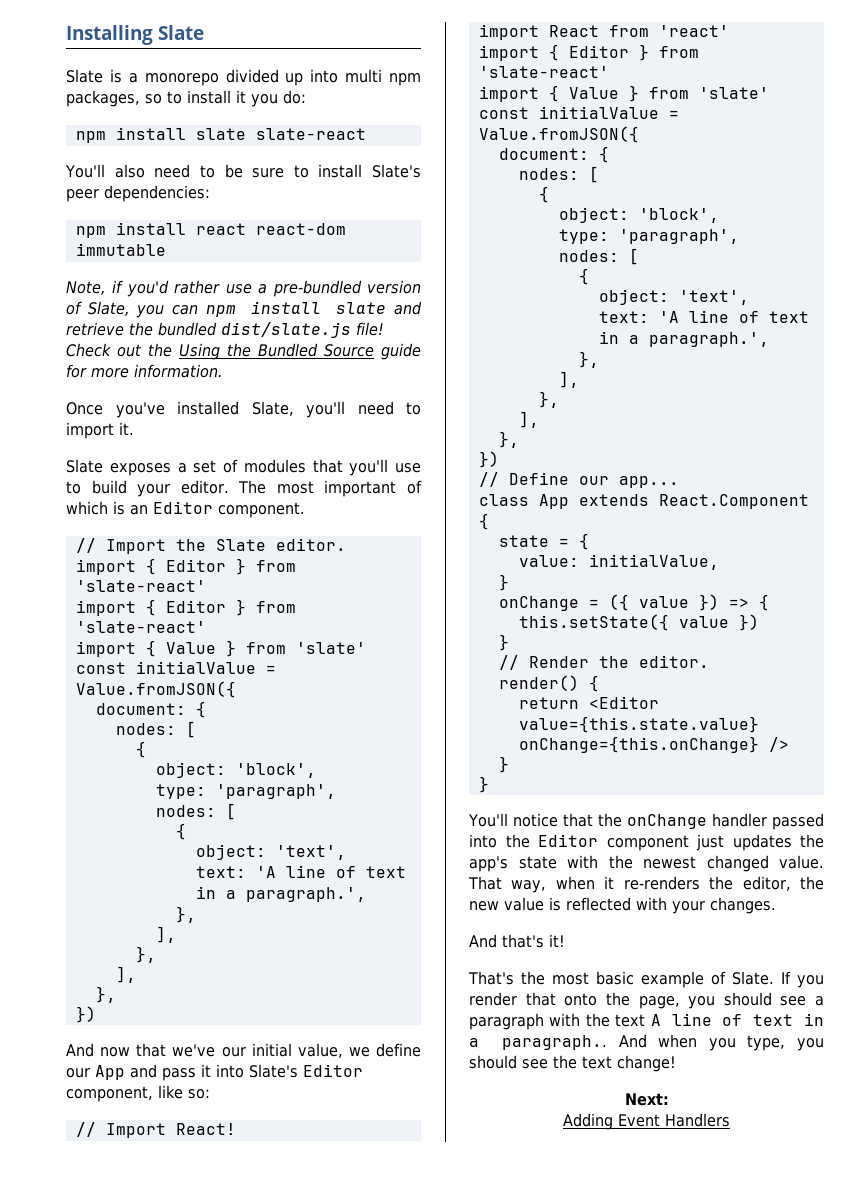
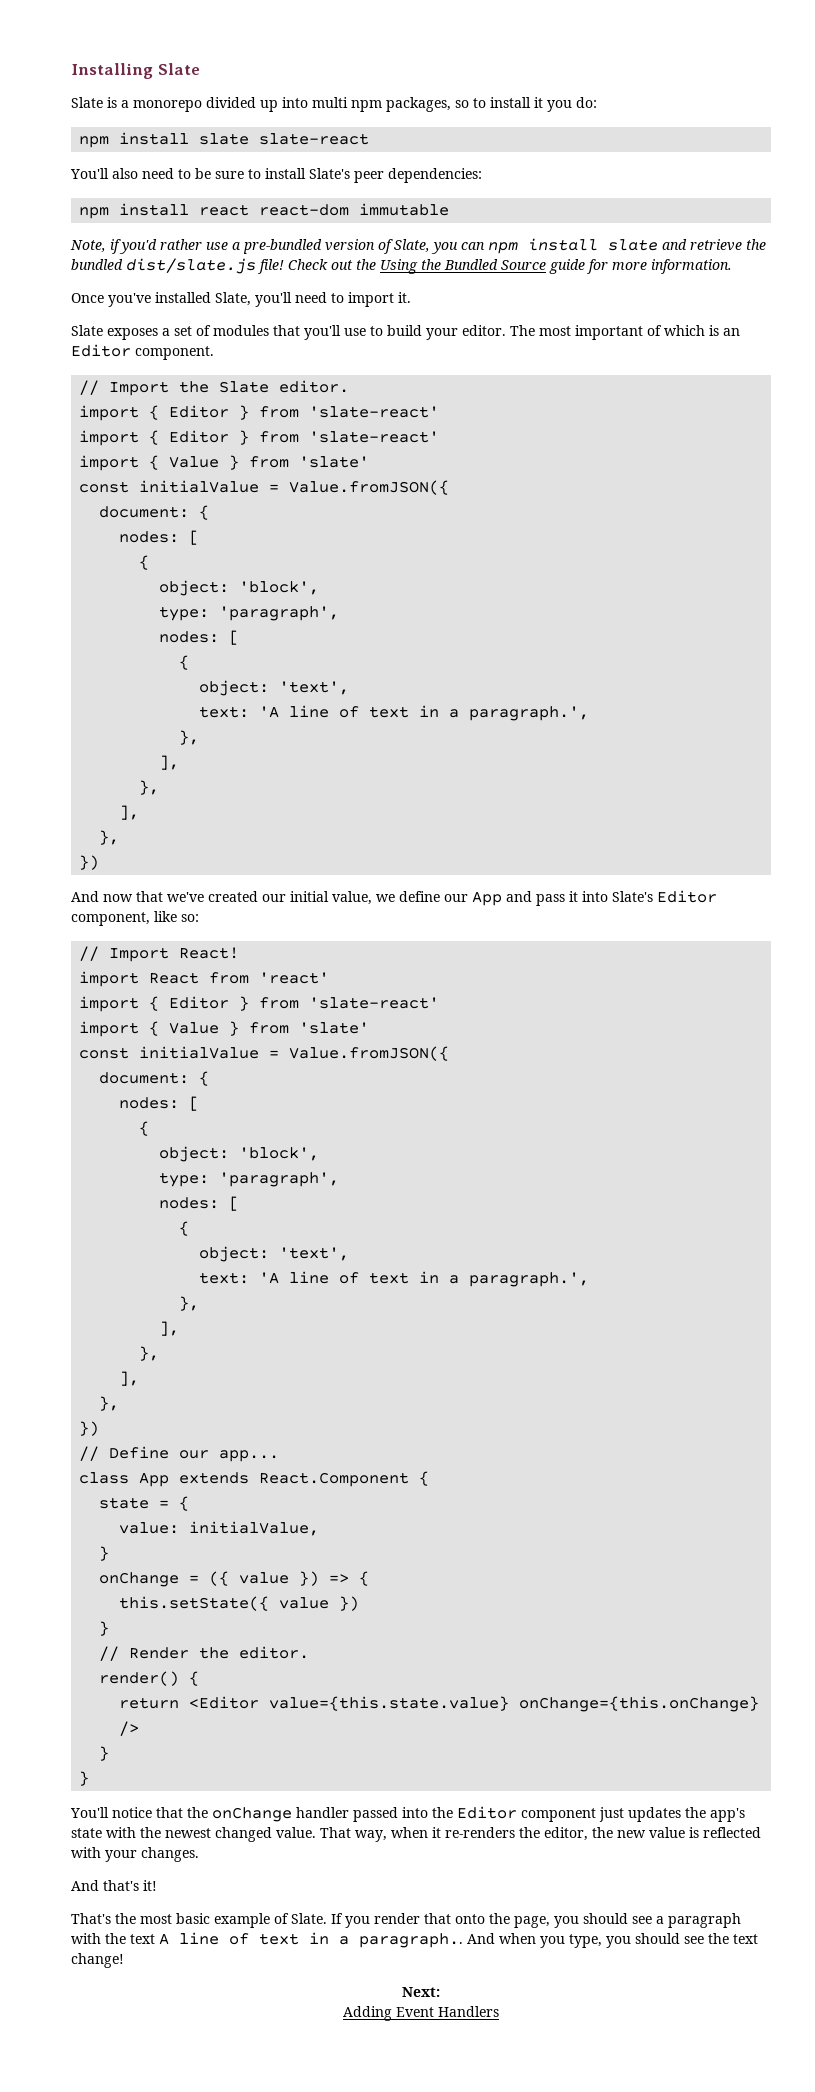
(216, 1050) none -> [208,891,258,902] created

